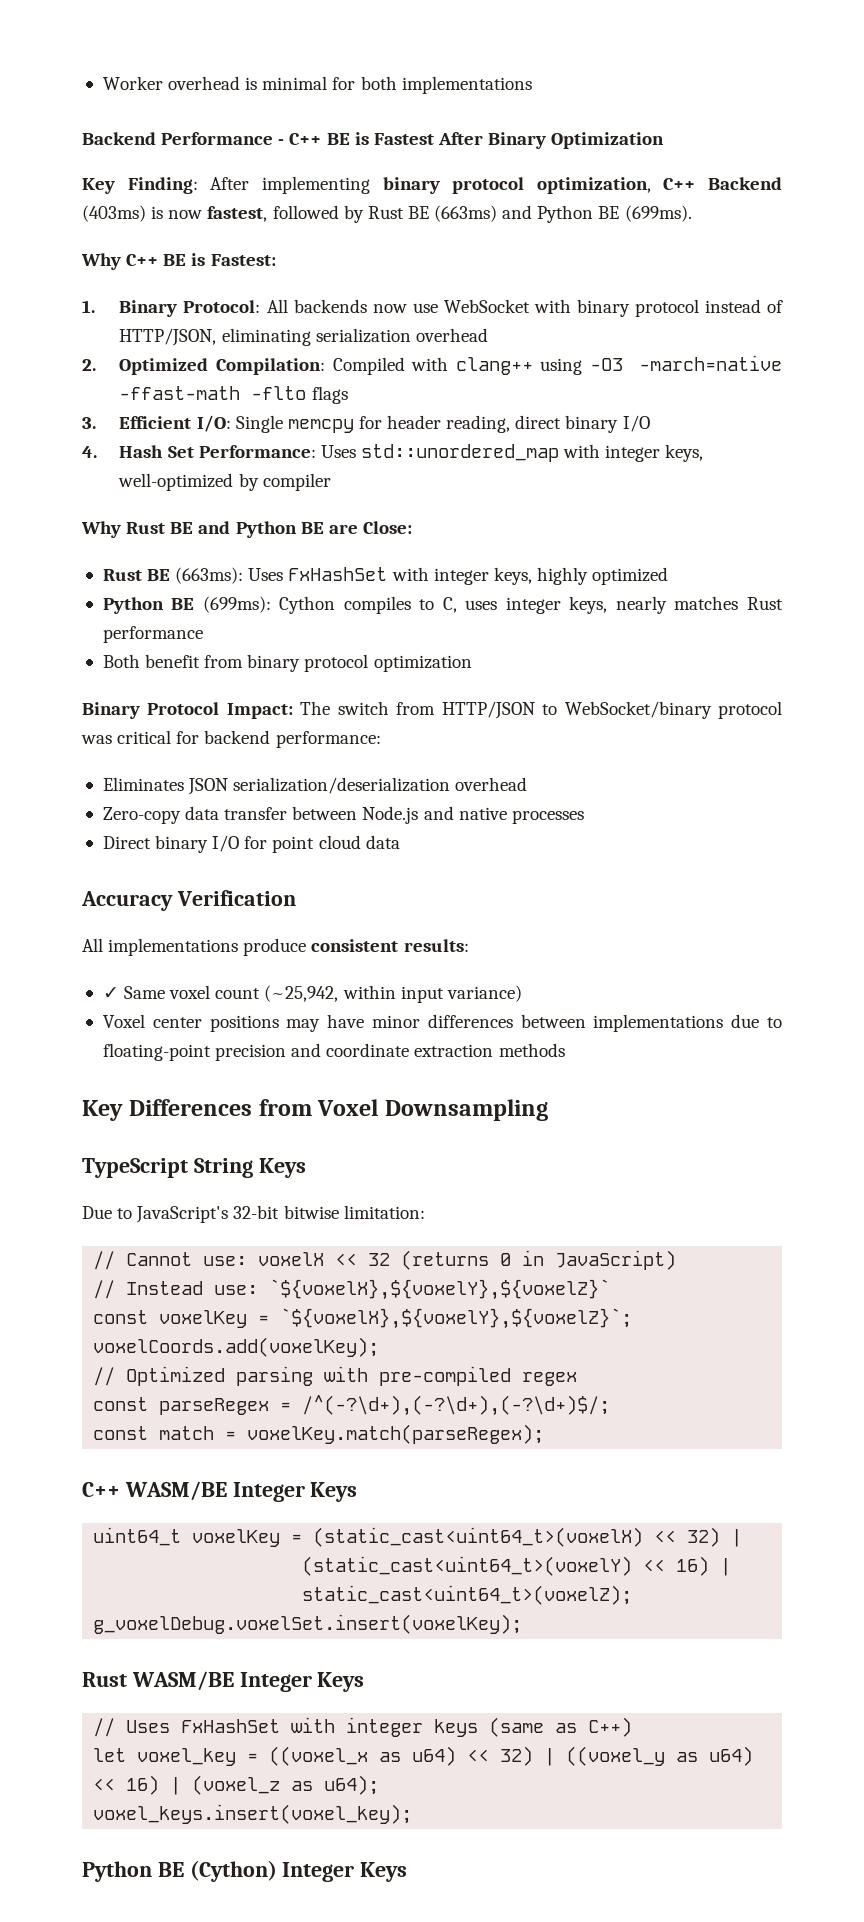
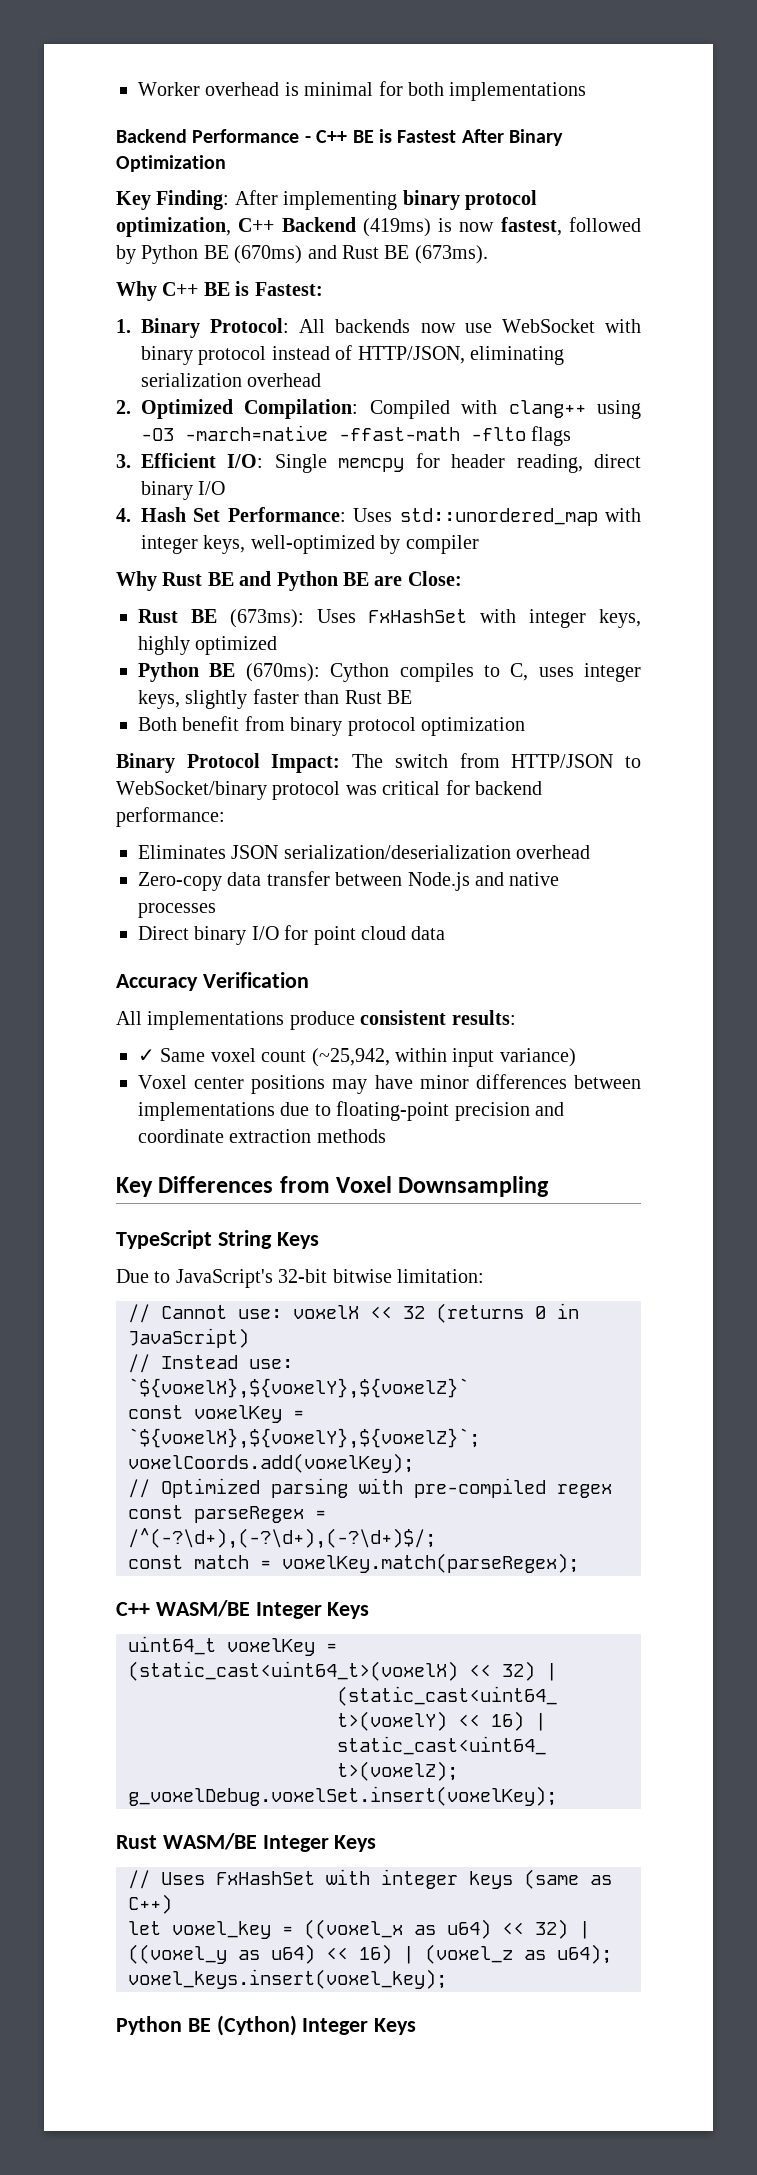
[82,205,146,222] (403ms) -> [362,218,431,237] (419ms)
[367,205,692,223] Rust BE (663ms) and Python BE (699ms). -> [141,245,488,264] Python BE (670ms) and Rust BE (673ms).
[175,567,244,584] (663ms): -> [229,609,304,628] (673ms):
[202,596,271,613] (699ms): -> [245,663,320,682] (670ms):
[615,596,783,614] [102,626,203,643] nearly matches Rust performance -> [185,689,412,709] slightly faster than Rust BE

